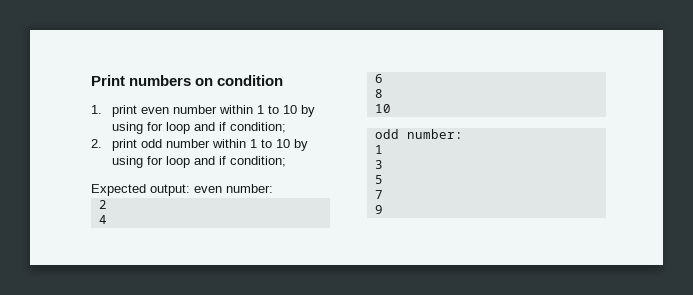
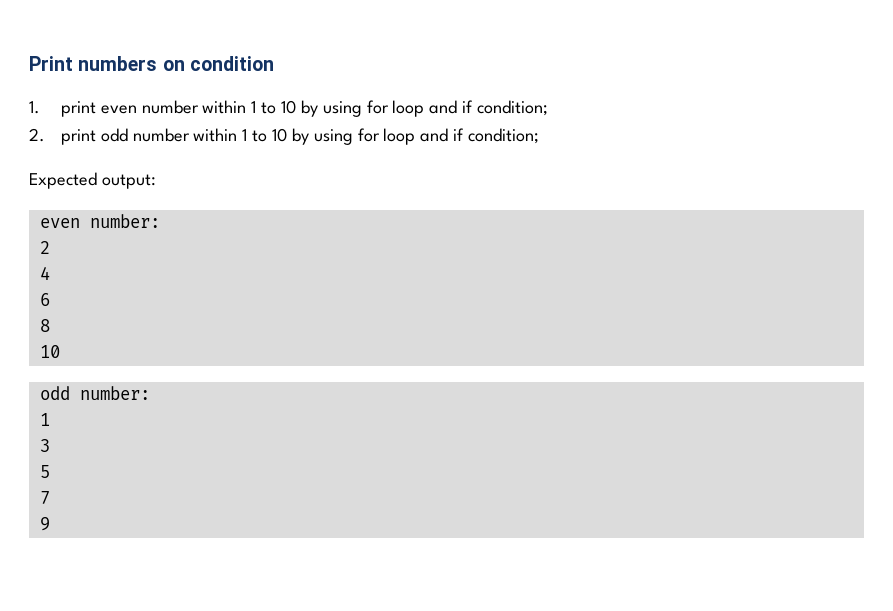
(190, 190) none -> (156, 181) //

